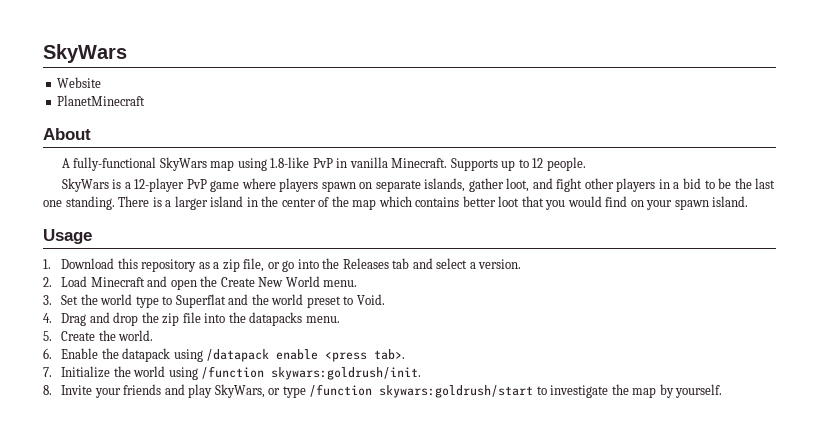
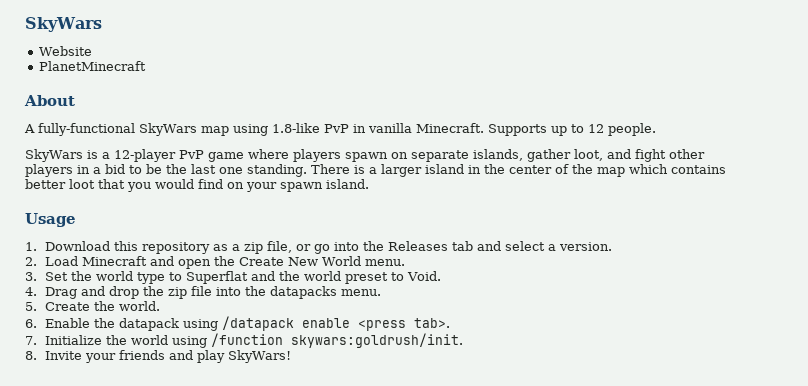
[214,384,723,398] SkyWars, or type /function skywars:goldrush/start to investigate the map by yourself. -> [227,350,291,363] SkyWars!

